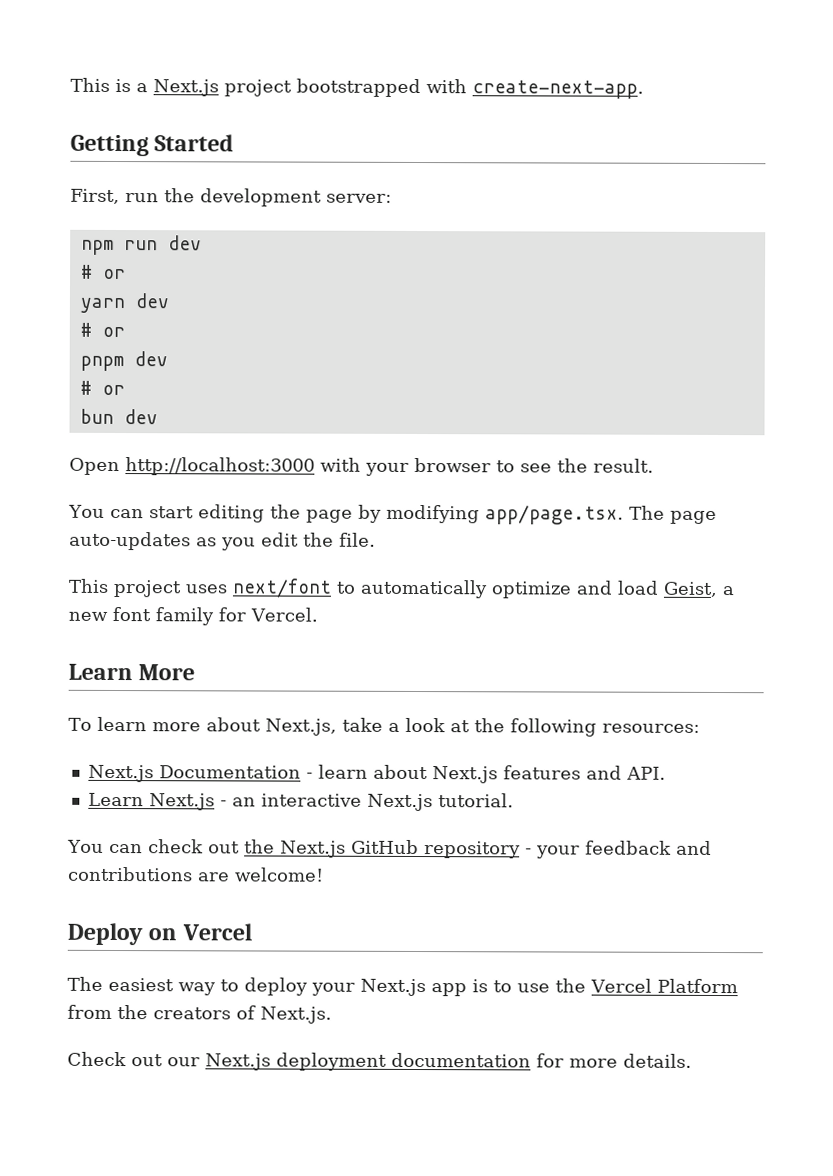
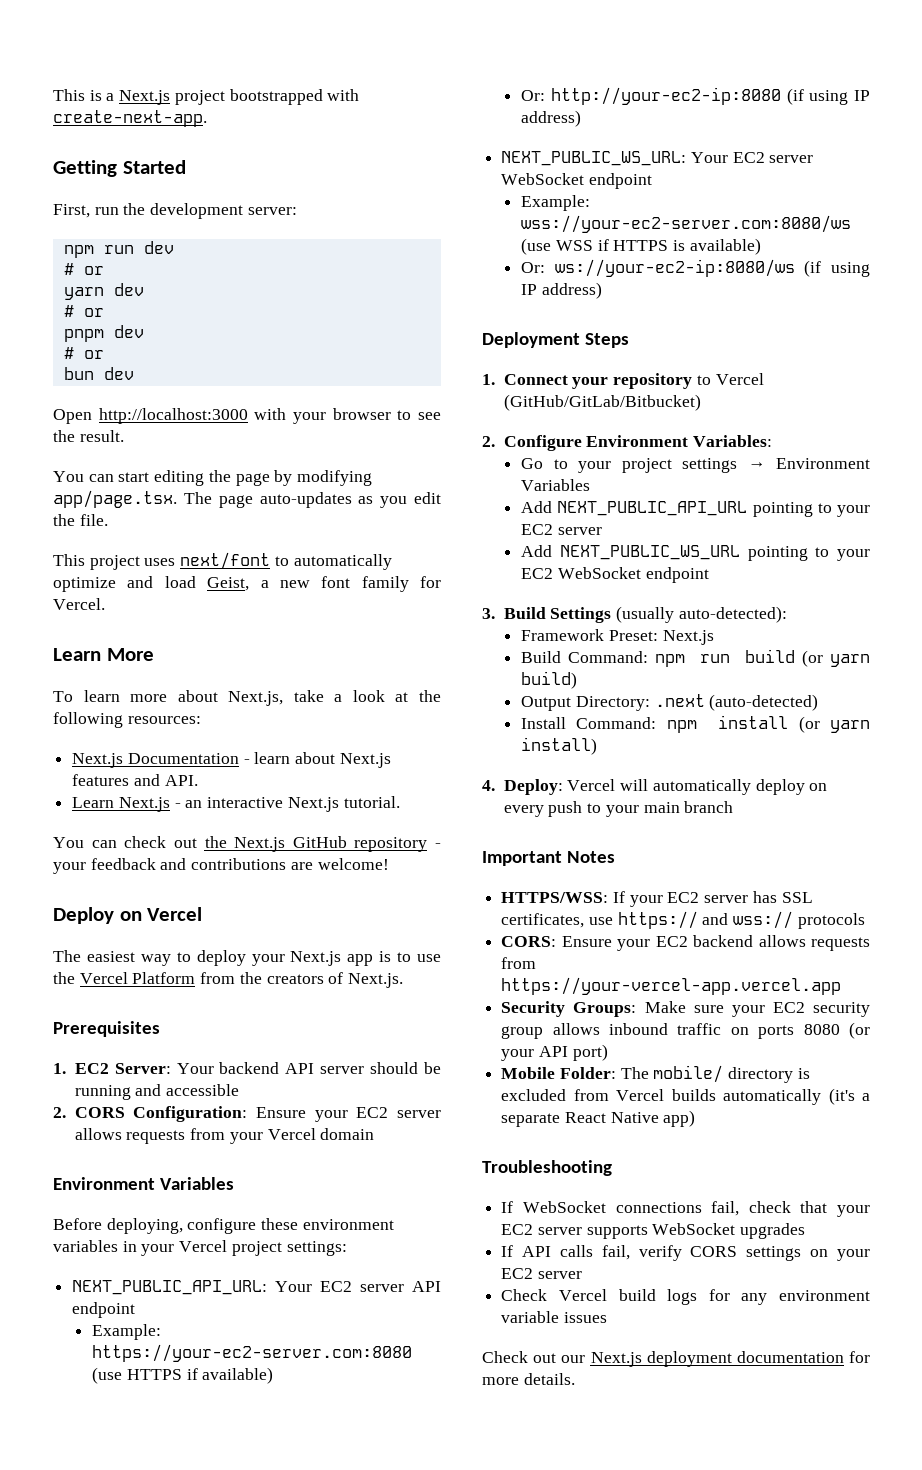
(332, 1015) none -> [53,1021,160,1037] [53,1062,442,1074] [74,1084,240,1100] [53,1106,441,1122] [74,1128,375,1144] [53,1177,235,1190] [53,1218,394,1234] [53,1240,347,1256] [72,1280,441,1295] [72,1302,136,1318] [92,1324,162,1340] [92,1344,413,1362] [92,1367,274,1384] [521,87,870,105] [521,110,582,127] [501,151,814,166] [501,173,652,189] [521,195,591,211] [521,215,852,233] [521,238,761,255] [521,259,870,277] [521,282,602,299] [482,332,630,348] [482,373,764,389] [503,394,701,411] [482,435,773,451] [521,458,870,473] [521,479,591,491] [521,501,870,517] [521,524,602,535] [521,545,870,561] [521,567,709,583] [482,606,787,623] [521,629,714,645] [521,649,870,667] [521,671,578,689] [521,694,819,711] [521,715,870,733] [521,737,598,755] [482,779,828,795] [503,801,734,817] [482,851,616,866] [501,891,813,907] [501,911,865,929] [501,935,870,951] [501,957,537,969] [501,977,842,995] [501,1001,870,1017] [501,1022,870,1039] [501,1044,608,1061] [501,1065,810,1083] [501,1088,870,1105] [501,1110,696,1127] [482,1160,612,1176] [501,1201,870,1217] [501,1223,806,1239] [501,1245,870,1261] [501,1268,582,1279] [501,1289,870,1305] [501,1311,607,1323] // Prerequisites // 1. EC2 Server: Your backend API server should be running and accessible // 2. CORS Configuration: Ensure your EC2 server allows requests from your Vercel domain // Environment Variables // Before deploying, configure these environment variables in your Vercel project settings: // NEXT_PUBLIC_API_URL: Your EC2 server API endpoint // Example: https://your-ec2-server.com:8080 (use HTTPS if available) // Or: http://your-ec2-ip:8080 (if using IP address) // NEXT_PUBLIC_WS_URL: Your EC2 server WebSocket endpoint // Example: wss://your-ec2-server.com:8080/ws (use WSS if HTTPS is available) // Or: ws://your-ec2-ip:8080/ws (if using IP address) // Deployment Steps // 1. Connect your repository to Vercel (GitHub/GitLab/Bitbucket) // 2. Configure Environment Variables: // Go to your project settings → Environment Variables // Add NEXT_PUBLIC_API_URL pointing to your EC2 server // Add NEXT_PUBLIC_WS_URL pointing to your EC2 WebSocket endpoint // 3. Build Settings (usually auto-detected): // Framework Preset: Next.js // Build Command: npm run build (or yarn build) // Output Directory: .next (auto-detected) // Install Command: npm install (or yarn install) // 4. Deploy: Vercel will automatically deploy on every push to your main branch // Important Notes // HTTPS/WSS: If your EC2 server has SSL certificates, use https:// and wss:// protocols // CORS: Ensure your EC2 backend allows requests from https://your-vercel-app.vercel.app // Security Groups: Make sure your EC2 security group allows inbound traffic on ports 8080 (or your API port) // Mobile Folder: The mobile/ directory is excluded from Vercel builds automatically (it's a separate React Native app) // Troubleshooting // If WebSocket connections fail, check that your EC2 server supports WebSocket upgrades // If API calls fail, verify CORS settings on your EC2 server // Check Vercel build logs for any environment variable issues

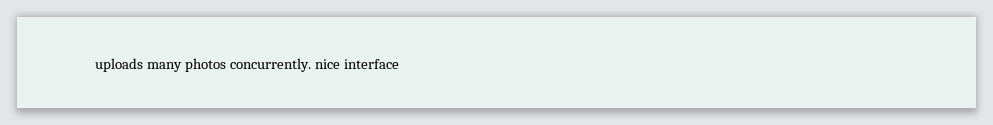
[53,89,360,105] [53,110,207,127] [53,160,186,177] [53,203,297,219] [63,241,174,258] [63,263,104,275] [63,283,144,300] [63,305,104,317] [63,325,144,342] [63,347,104,359] [63,367,134,380] [53,408,442,424] [53,430,124,442] [53,470,373,486] [53,490,441,508] [53,514,108,526] [53,552,392,570] [53,576,441,592] [53,598,105,610] [53,648,154,661] [53,690,441,706] [53,712,201,728] [72,752,391,768] [72,774,198,786] [72,796,400,812] [53,836,441,852] [53,858,389,874] [53,907,203,924] [53,950,441,966] [53,972,404,988] [53,1021,160,1037] [53,1062,442,1074] [74,1084,240,1100] [53,1106,441,1122] [74,1128,375,1144] [53,1177,235,1190] [53,1218,394,1234] [53,1240,347,1256] [72,1280,441,1295] [72,1302,136,1318] [92,1324,162,1340] [92,1344,413,1362] [92,1367,274,1384] [521,87,870,105] [521,110,582,127] [501,151,814,166] [501,173,652,189] [521,195,591,211] [521,215,852,233] [521,238,761,255] [521,259,870,277] [521,282,602,299] [482,332,630,348] [482,373,764,389] [503,394,701,411] [482,435,773,451] [521,458,870,473] [521,479,591,491] [521,501,870,517] [521,524,602,535] [521,545,870,561] [521,567,709,583] [482,606,787,623] [521,629,714,645] [521,649,870,667] [521,671,578,689] [521,694,819,711] [521,715,870,733] [521,737,598,755] [482,779,828,795] [503,801,734,817] [482,851,616,866] [501,891,813,907] [501,911,865,929] [501,935,870,951] [501,957,537,969] [501,977,842,995] [501,1001,870,1017] [501,1022,870,1039] [501,1044,608,1061] [501,1065,810,1083] [501,1088,870,1105] [501,1110,696,1127] [482,1160,612,1176] [501,1201,870,1217] [501,1223,806,1239] [501,1245,870,1261] [501,1268,582,1279] [501,1289,870,1305] [501,1311,607,1323] [482,1351,870,1367] [482,1373,575,1385] This is a Next.js project bootstrapped with create-next-app. // Getting Started // First, run the development server: // npm run dev // # or // yarn dev // # or // pnpm dev // # or // bun dev // Open http://localhost:3000 with your browser to see the result. // You can start editing the page by modifying app/page.tsx. The page auto-updates as you edit the file. // This project uses next/font to automatically optimize and load Geist, a new font family for Vercel. // Learn More // To learn more about Next.js, take a look at the following resources: // Next.js Documentation - learn about Next.js features and API. // Learn Next.js - an interactive Next.js tutorial. // You can check out the Next.js GitHub repository - your feedback and contributions are welcome! // Deploy on Vercel // The easiest way to deploy your Next.js app is to use the Vercel Platform from the creators of Next.js. // Prerequisites // 1. EC2 Server: Your backend API server should be running and accessible // 2. CORS Configuration: Ensure your EC2 server allows requests from your Vercel domain // Environment Variables // Before deploying, configure these environment variables in your Vercel project settings: // NEXT_PUBLIC_API_URL: Your EC2 server API endpoint // Example: https://your-ec2-server.com:8080 (use HTTPS if available) // Or: http://your-ec2-ip:8080 (if using IP address) // NEXT_PUBLIC_WS_URL: Your EC2 server WebSocket endpoint // Example: wss://your-ec2-server.com:8080/ws (use WSS if HTTPS is available) // Or: ws://your-ec2-ip:8080/ws (if using IP address) // Deployment Steps // 1. Connect your repository to Vercel (GitHub/GitLab/Bitbucket) // 2. Configure Environment Variables: // Go to your project settings → Environment Variables // Add NEXT_PUBLIC_API_URL pointing to your EC2 server // Add NEXT_PUBLIC_WS_URL pointing to your EC2 WebSocket endpoint // 3. Build Settings (usually auto-detected): // Framework Preset: Next.js // Build Command: npm run build (or yarn build) // Output Directory: .next (auto-detected) // Install Command: npm install (or yarn install) // 4. Deploy: Vercel will automatically deploy on every push to your main branch // Important Notes // HTTPS/WSS: If your EC2 server has SSL certificates, use https:// and wss:// protocols // CORS: Ensure your EC2 backend allows requests from https://your-vercel-app.vercel.app // Security Groups: Make sure your EC2 security group allows inbound traffic on ports 8080 (or your API port) // Mobile Folder: The mobile/ directory is excluded from Vercel builds automatically (it's a separate React Native app) // Troubleshooting // If WebSocket connections fail, check that your EC2 server supports WebSocket upgrades // If API calls fail, verify CORS settings on your EC2 server // Check Vercel build logs for any environment variable issues // Check out our Next.js deployment documentation for more details. -> [95,58,399,72] uploads many photos concurrently. nice interface

